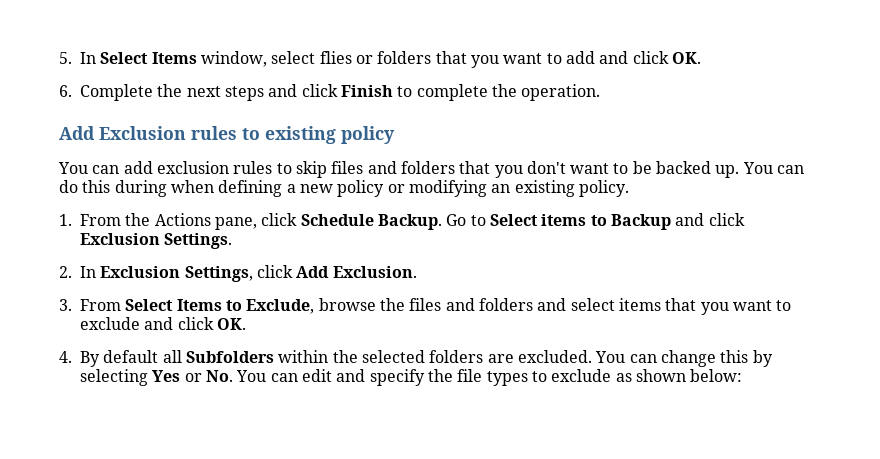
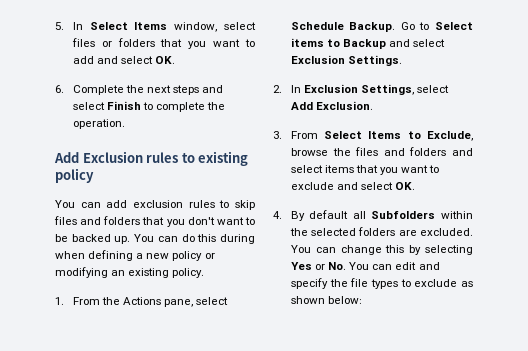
[319,51,352,64] flies -> [71,38,95,47] files
[632,51,669,64] click -> [121,56,154,64] select
[301,84,338,97] click -> [72,102,105,110] select
[261,213,298,226] click -> [196,297,229,305] select
[708,213,745,226] click -> [413,39,446,47] select
[257,265,294,278] click -> [417,85,450,93] select
[177,317,214,330] click -> [361,182,394,190] select

